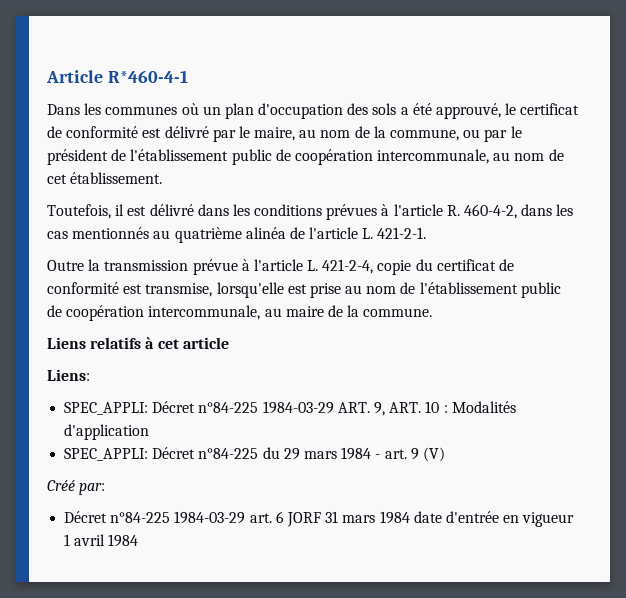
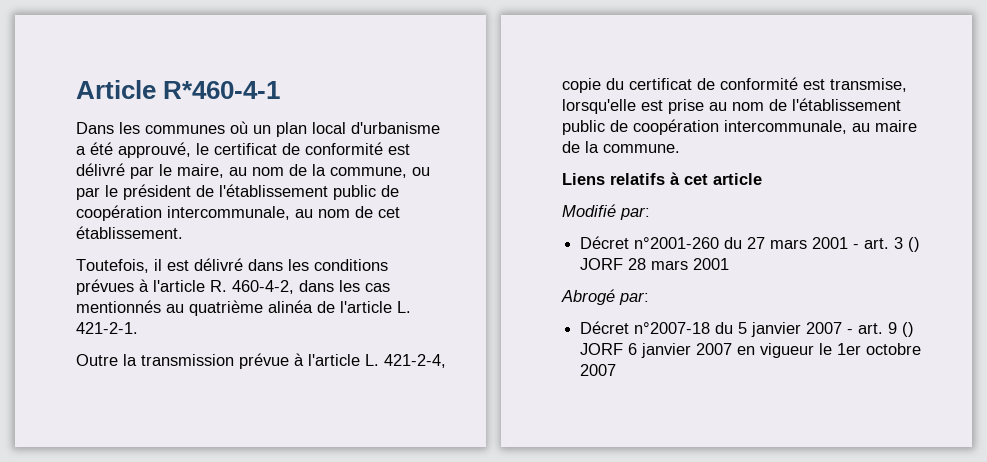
[258,103,397,119] d'occupation des sols -> [312,122,440,134] local d'urbanisme
[47,369,90,381] [64,401,516,416] [64,424,150,440] [64,447,445,462] [47,480,106,495] [64,511,575,527] [64,534,139,547] Liens: // SPEC_APPLI: Décret n°84-225 1984-03-29 ART. 9, ART. 10 : Modalités d'application // SPEC_APPLI: Décret n°84-225 du 29 mars 1984 - art. 9 (V) // Créé par: // Décret n°84-225 1984-03-29 art. 6 JORF 31 mars 1984 date d'entrée en vigueur 1 avril 1984 -> [562,204,650,220] [580,236,921,252] [580,258,730,270] [561,289,649,305] [580,321,915,337] [580,343,922,358] [580,364,617,376] Modifié par: // Décret n°2001-260 du 27 mars 2001 - art. 3 () JORF 28 mars 2001 // Abrogé par: // Décret n°2007-18 du 5 janvier 2007 - art. 9 () JORF 6 janvier 2007 en vigueur le 1er octobre 2007

